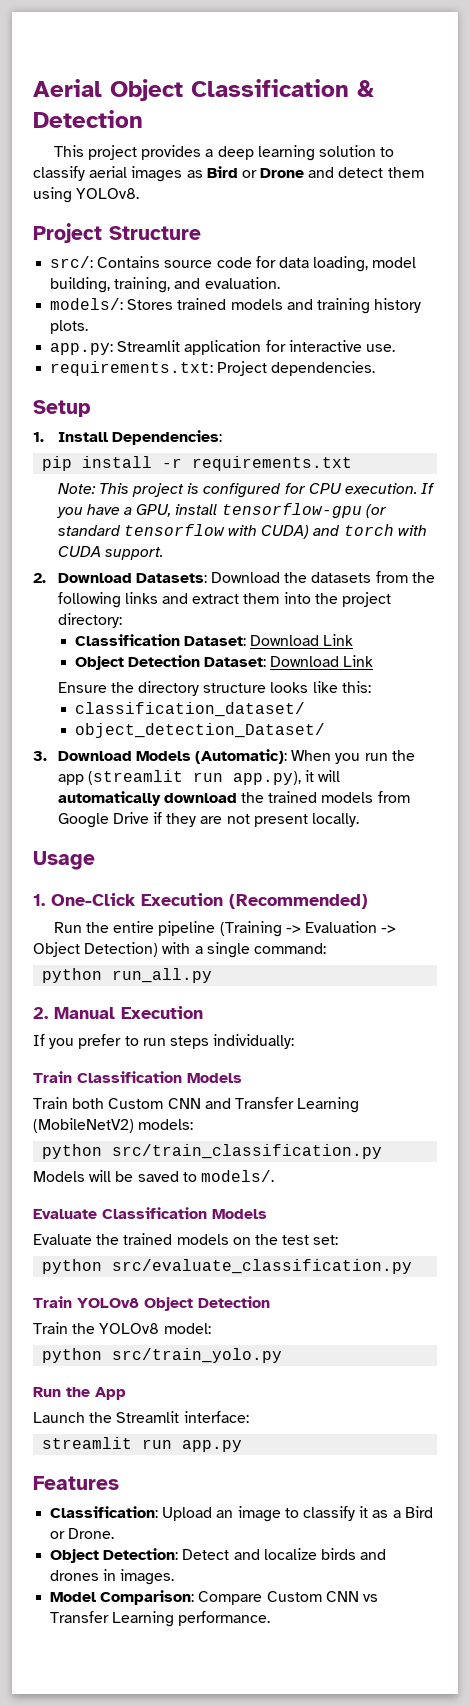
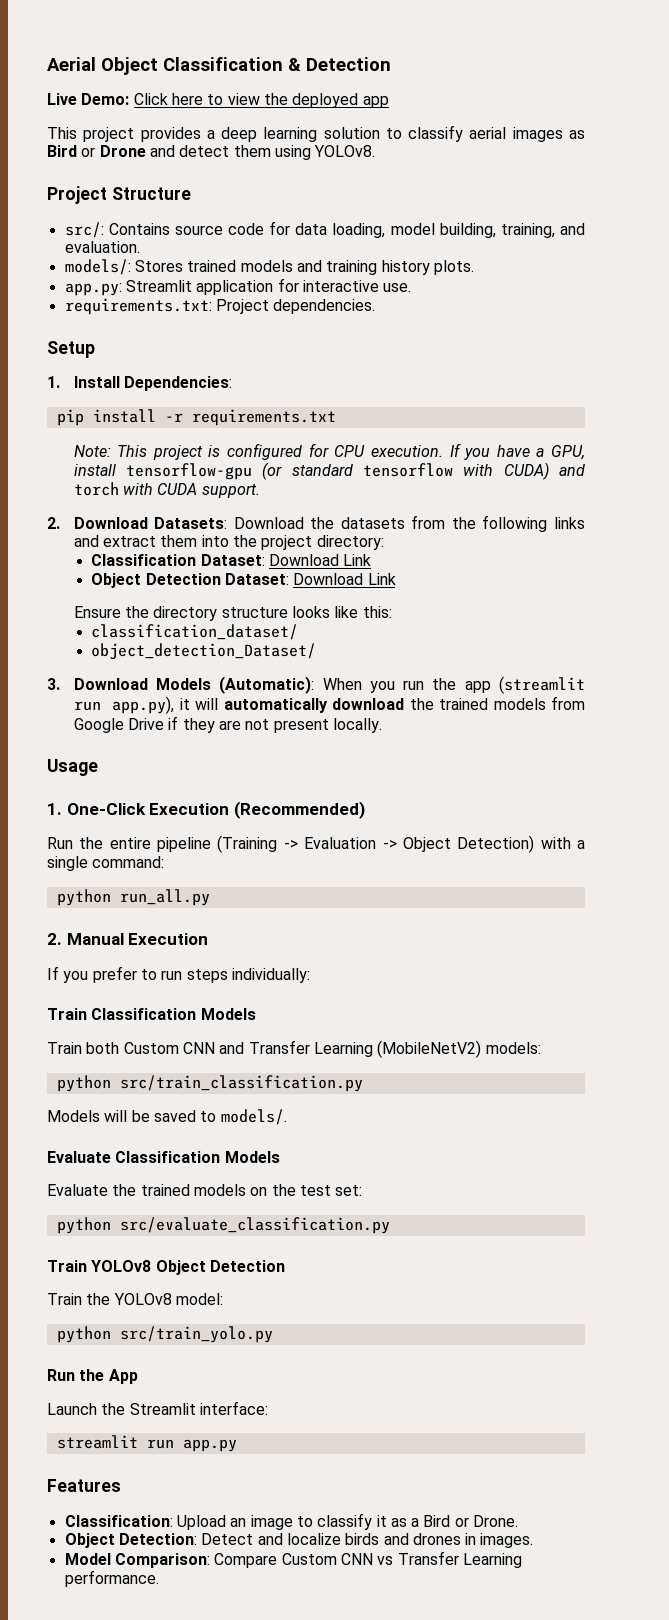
(143, 119) none -> [47,93,389,108] // Live Demo: Click here to view the deployed app

